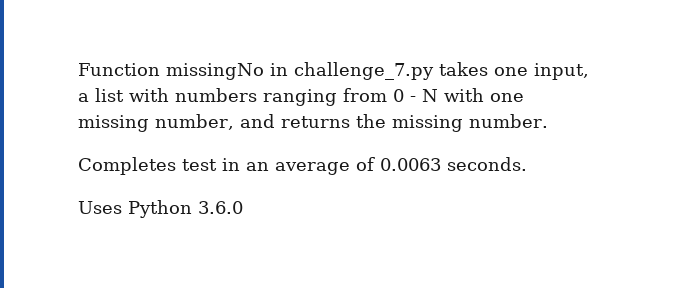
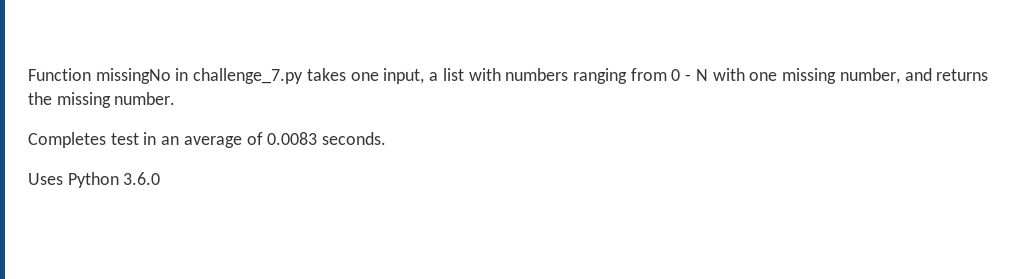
[380,158,441,171] 0.0063 -> [267,132,318,145] 0.0083

